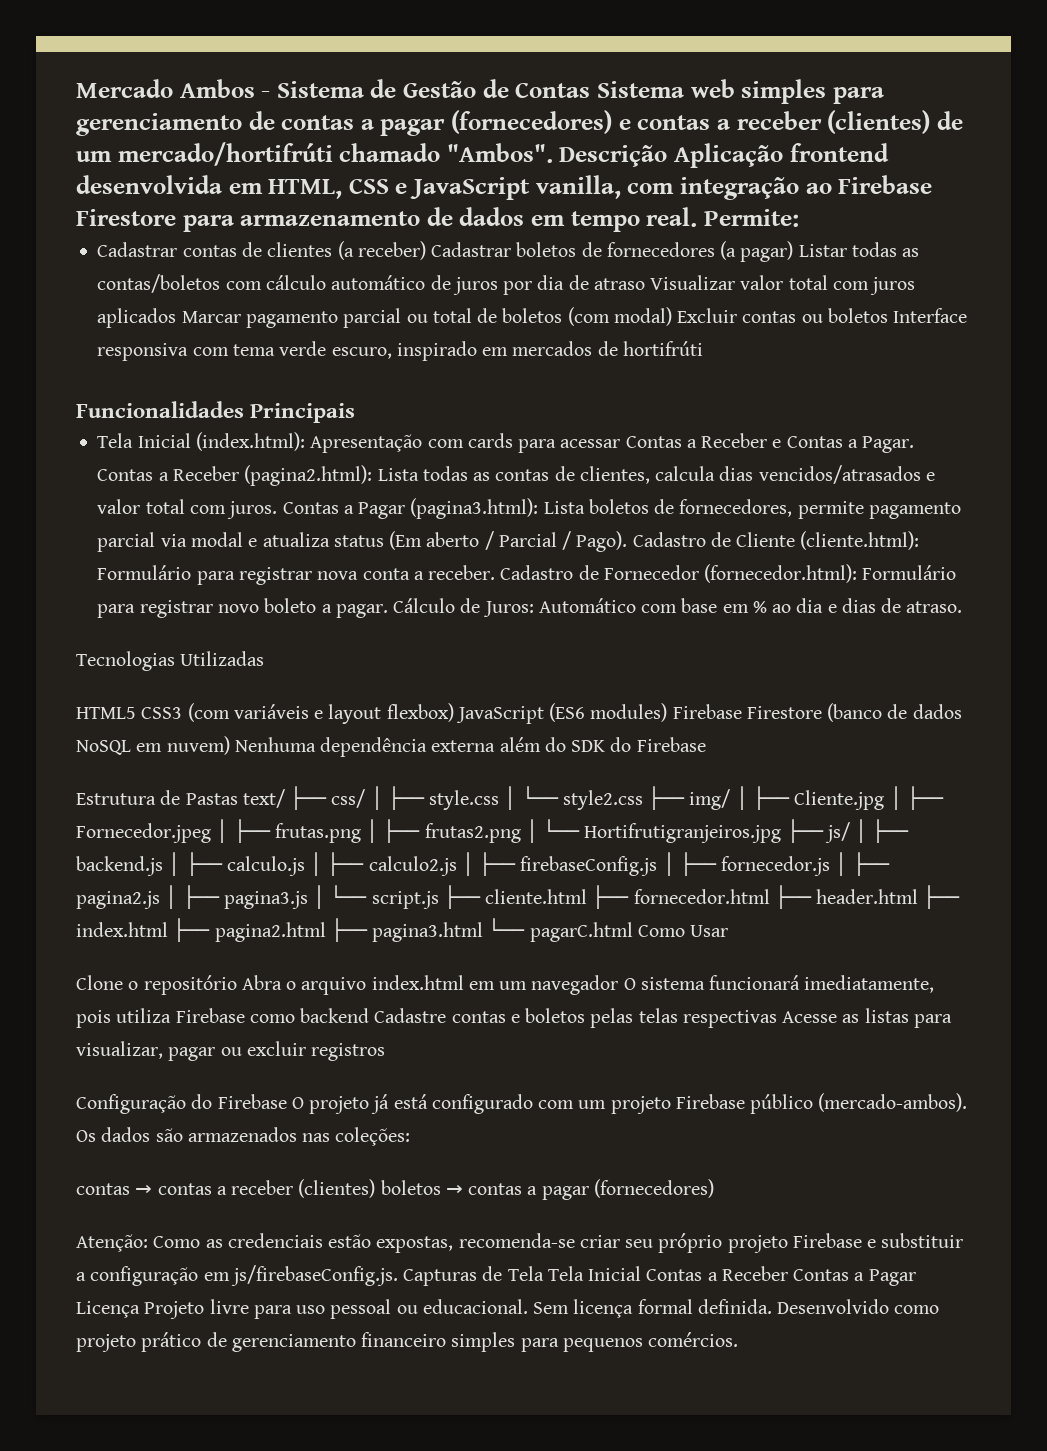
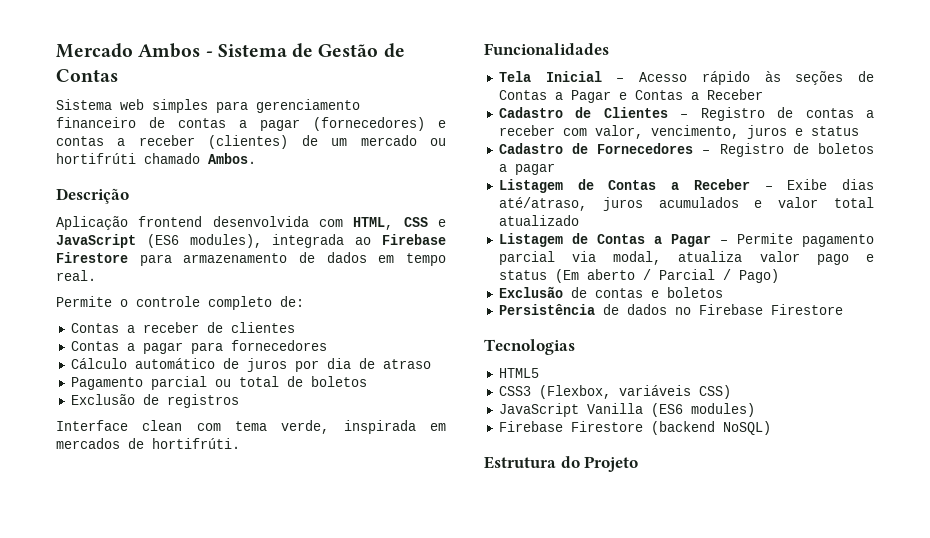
(591, 90) none -> (118, 75) //
(242, 124) none -> [56,117,136,128] financeiro
[117,142,553,166] mercado/hortifrúti chamado "Ambos". -> [360,135,446,146] [56,153,256,164] mercado ou hortifrúti chamado Ambos. //
(668, 156) none -> (129, 196) //
[228,183,263,194] em -> [319,219,343,227] com
[535,175,799,200] vanilla, com integração -> [146,234,345,248] (ES6 modules), integrada
[703,209,799,227] [97,241,920,262] [97,274,326,293] Permite: // Cadastrar contas de clientes (a receber) Cadastrar boletos de fornecedores (a pagar) Listar todas as contas/boletos com cálculo -> [56,296,304,310] [70,322,295,333] [70,340,327,354] [70,358,127,369] // Permite o controle completo de: // Contas a receber de clientes // Contas a pagar para fornecedores // Cálculo
[650,275,916,295] [97,308,338,328] Visualizar valor total com juros aplicados Marcar pagamento -> [70,377,143,390] // Pagamento
[567,307,968,326] [97,341,477,361] (com modal) Excluir contas ou boletos Interface responsiva com tema verde escuro, inspirado -> [70,394,239,408] [56,420,416,434] // Exclusão de registros // Interface clean com tema verde, inspirada
[622,341,703,356] hortifrúti -> [152,438,240,449] hortifrúti.
[250,403,356,423] [97,432,915,453] [97,465,935,486] [97,498,961,519] [97,532,330,552] Principais // Tela Inicial (index.html): Apresentação com cards para acessar Contas a Receber e Contas a Pagar. Contas a Receber (pagina2.html): Lista todas as contas de clientes, calcula dias vencidos/atrasados e valor total com juros. Contas a Pagar (pagina3.html): Lista boletos de fornecedores, permite pagamento parcial via modal e atualiza -> [498,71,874,85] [498,89,763,103] [498,107,874,121] [498,125,859,139] [498,143,874,157] [498,163,555,175] [498,179,874,193] [498,197,874,211] [498,215,579,226] [498,233,874,247] [498,251,874,265] // Tela Inicial – Acesso rápido às seções de Contas a Pagar e Contas a Receber // Cadastro de Clientes – Registro de contas a receber com valor, vencimento, juros e status // Cadastro de Fornecedores – Registro de boletos a pagar // Listagem de Contas a Receber – Exibe dias até/atraso, juros acumulados e valor total atualizado // Listagem de Contas a Pagar – Permite pagamento parcial via modal, atualiza valor pago e
[576,531,920,552] [97,564,957,585] [97,598,963,618] [76,651,265,671] [76,703,962,724] [76,736,706,757] [76,786,944,810] [76,819,910,843] [76,852,890,876] [76,885,961,909] [76,918,729,942] [76,975,935,995] [76,1008,952,1028] [76,1041,386,1061] [76,1093,968,1114] [76,1127,411,1146] [76,1179,714,1200] [76,1233,964,1253] [76,1265,916,1286] [76,1299,940,1319] [76,1332,739,1352] Pago). Cadastro de Cliente (cliente.html): Formulário para registrar nova conta a receber. Cadastro de Fornecedor (fornecedor.html): Formulário para registrar novo boleto a pagar. Cálculo de Juros: Automático com base em % ao dia e dias de atraso. // Tecnologias Utilizadas // HTML5 CSS3 (com variáveis e layout flexbox) JavaScript (ES6 modules) Firebase Firestore (banco de dados NoSQL em nuvem) Nenhuma dependência externa além do SDK do Firebase // Estrutura de Pastas text/ ├── css/ │ ├── style.css │ └── style2.css ├── img/ │ ├── Cliente.jpg │ ├── Fornecedor.jpeg │ ├── frutas.png │ ├── frutas2.png │ └── Hortifrutigranjeiros.jpg ├── js/ │ ├── backend.js │ ├── calculo.js │ ├── calculo2.js │ ├── firebaseConfig.js │ ├── fornecedor.js │ ├── pagina2.js │ ├── pagina3.js │ └── script.js ├── cliente.html ├── fornecedor.html ├── header.html ├── index.html ├── pagina2.html ├── pagina3.html └── pagarC.html Como Usar // Clone o repositório Abra o arquivo index.html em um navegador O sistema funcionará imediatamente, pois utiliza Firebase como backend Cadastre contas e boletos pelas telas respectivas Acesse as listas para visualizar, pagar ou excluir registros // Configuração do Firebase O projeto já está configurado com um projeto Firebase público (mercado-ambos). Os dados são armazenados nas coleções: // contas → contas a receber (clientes) boletos → contas a pagar (fornecedores) // Atenção: Como as credenciais estão expostas, recomenda-se criar seu próprio projeto Firebase e substituir a configuração em js/firebaseConfig.js. Capturas de Tela Tela Inicial Contas a Receber Contas a Pagar Licença Projeto livre para uso pessoal ou educacional. Sem licença formal definida. Desenvolvido como projeto prático de gerenciamento financeiro simples para pequenos comércios. -> [738,269,779,283] [498,286,723,298] [498,304,843,315] [484,339,575,355] [498,368,539,378] [498,385,731,399] [498,403,755,417] [498,421,771,435] [484,456,639,472] Pago) // Exclusão de contas e boletos // Persistência de dados no Firebase Firestore // Tecnologias // HTML5 // CSS3 (Flexbox, variáveis CSS) // JavaScript Vanilla (ES6 modules) // Firebase Firestore (backend NoSQL) // Estrutura do Projeto

